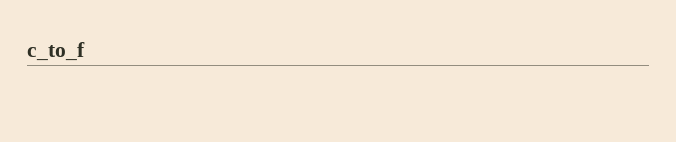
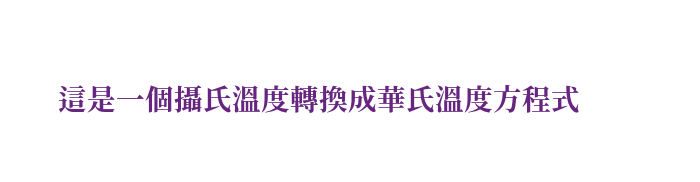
[27,42,85,61] c_to_f -> [58,84,580,114] 這是一個攝氏溫度轉換成華氏溫度方程式

